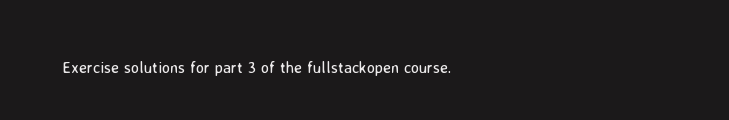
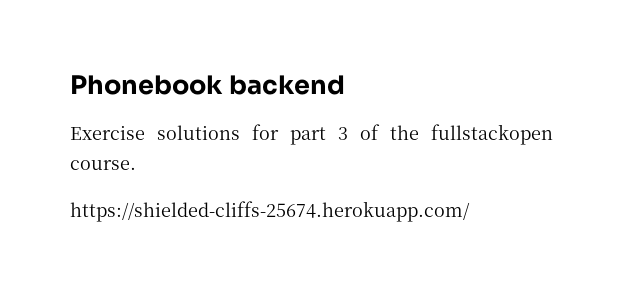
(62, 67) none -> [70,75,345,95] Phonebook backend //
(451, 69) none -> [70,201,470,222] // https://shielded-cliffs-25674.herokuapp.com/

